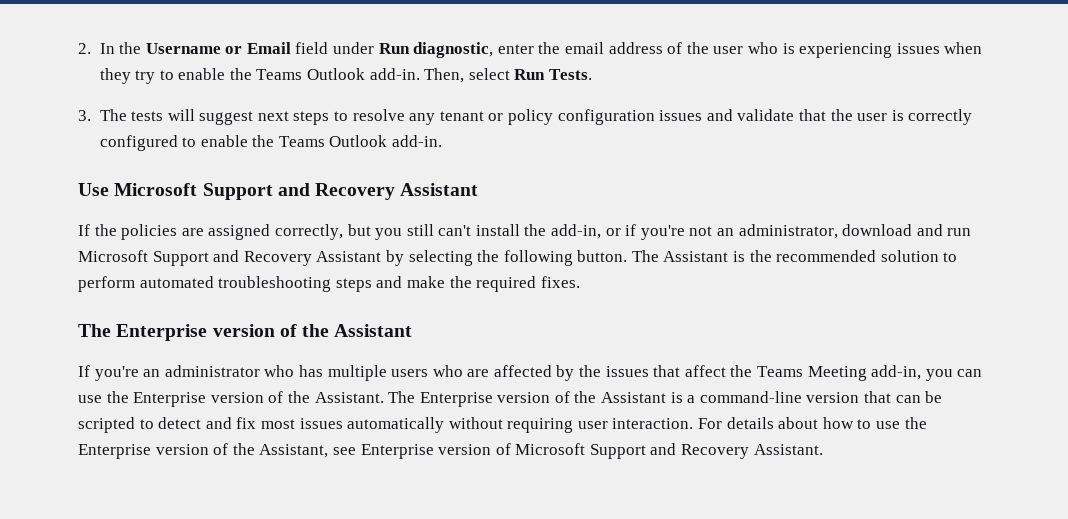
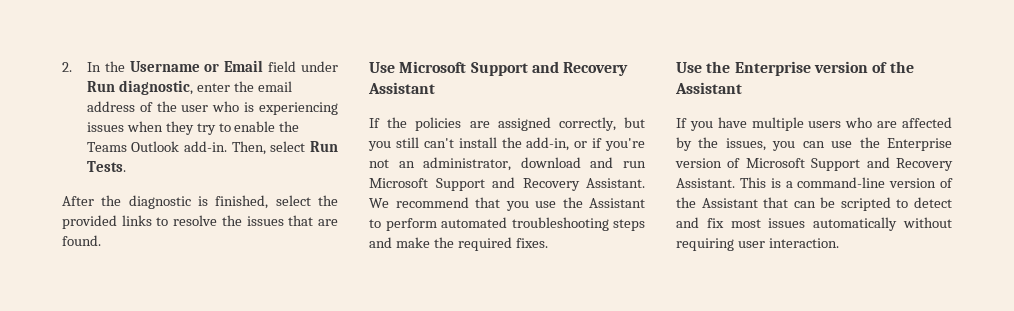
[78,109,973,125] [99,135,443,151] 3. The tests will suggest next steps to resolve any tenant or policy configuration issues and validate that the user is correctly configured to enable the Teams Outlook add-in. -> [62,195,338,209] [62,215,339,229] [62,235,101,246] After the diagnostic is finished, select the provided links to resolve the issues that are found.
[316,250,939,266] Assistant by selecting the following button. The Assistant is the recommended solution -> [586,178,645,188] [369,197,645,211] Assistant. We recommend that you use the Assistant
[78,324,111,337] The -> [676,61,731,73] Use the
[94,365,323,381] you're an administrator who has -> [689,117,747,131] you have
[605,365,922,381] issues that affect the Teams Meeting add-in, -> [725,138,766,151] issues,
[287,391,860,407] the Assistant. The Enterprise version of the Assistant is a command-line version -> [745,157,953,171] [676,177,953,188] [676,197,758,208] Microsoft Support and Recovery Assistant. This is a command-line version of the Assistant
[698,417,927,429] [78,443,823,459] For details about how to use the Enterprise version of the Assistant, see Enterprise version of Microsoft Support and Recovery Assistant. -> (839, 243) none

